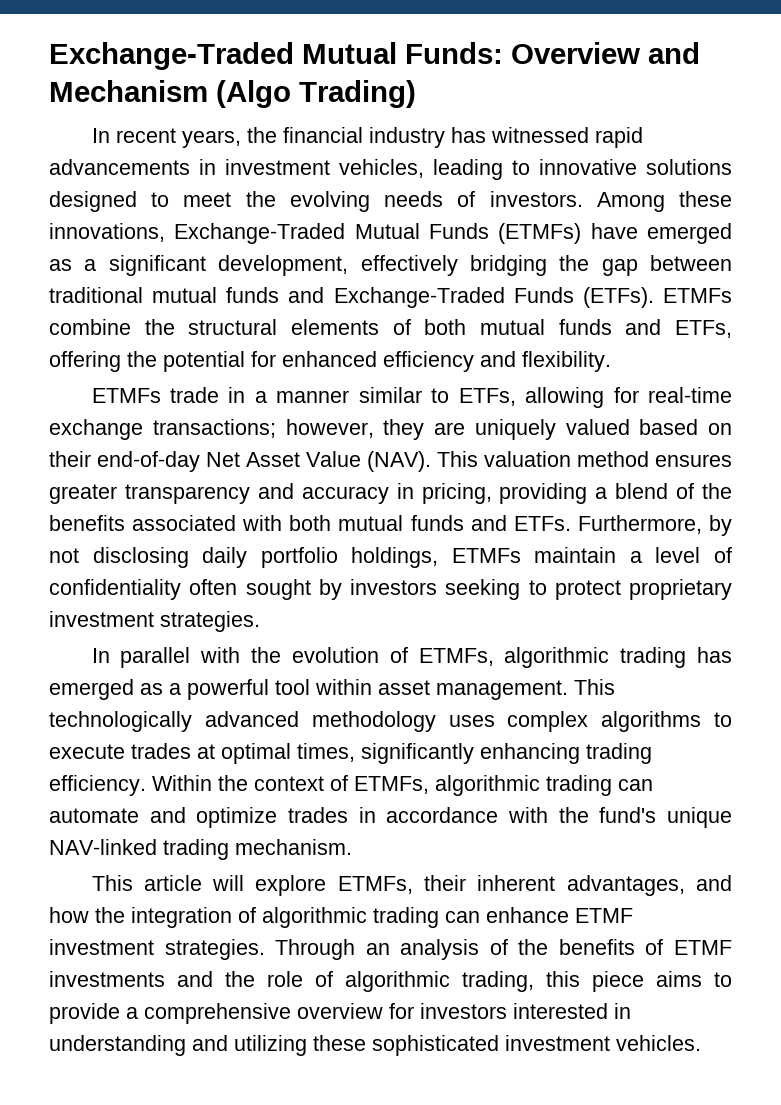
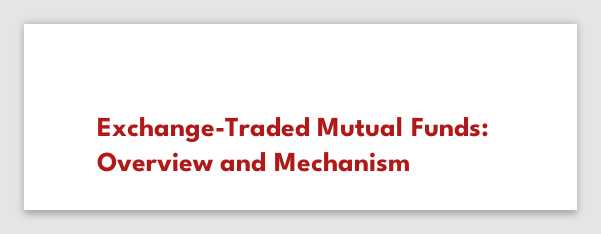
[216,80,416,108] [91,127,643,148] [49,159,732,180] [49,191,732,212] [49,223,732,244] [49,255,732,276] [49,287,732,308] [49,319,732,338] [49,351,611,372] [91,387,732,408] [49,419,732,440] [49,451,732,472] [49,483,732,504] [49,515,732,536] [49,547,732,568] [49,579,732,600] [49,611,260,632] [91,647,732,668] [49,679,615,700] [49,711,732,732] [49,743,652,764] [49,775,653,796] [49,807,732,828] [49,839,352,860] [91,875,732,896] [49,907,633,928] [49,939,732,960] [49,971,732,992] [49,1003,631,1024] [49,1035,701,1056] (Algo Trading) // In recent years, the financial industry has witnessed rapid advancements in investment vehicles, leading to innovative solutions designed to meet the evolving needs of investors. Among these innovations, Exchange-Traded Mutual Funds (ETMFs) have emerged as a significant development, effectively bridging the gap between traditional mutual funds and Exchange-Traded Funds (ETFs). ETMFs combine the structural elements of both mutual funds and ETFs, offering the potential for enhanced efficiency and flexibility. // ETMFs trade in a manner similar to ETFs, allowing for real-time exchange transactions; however, they are uniquely valued based on their end-of-day Net Asset Value (NAV). This valuation method ensures greater transparency and accuracy in pricing, providing a blend of the benefits associated with both mutual funds and ETFs. Furthermore, by not disclosing daily portfolio holdings, ETMFs maintain a level of confidentiality often sought by investors seeking to protect proprietary investment strategies. // In parallel with the evolution of ETMFs, algorithmic trading has emerged as a powerful tool within asset management. This technologically advanced methodology uses complex algorithms to execute trades at optimal times, significantly enhancing trading efficiency. Within the context of ETMFs, algorithmic trading can automate and optimize trades in accordance with the fund's unique NAV-linked trading mechanism. // This article will explore ETMFs, their inherent advantages, and how the integration of algorithmic trading can enhance ETMF investment strategies. Through an analysis of the benefits of ETMF investments and the role of algorithmic trading, this piece aims to provide a comprehensive overview for investors interested in understanding and utilizing these sophisticated investment vehicles. -> (410, 162) none

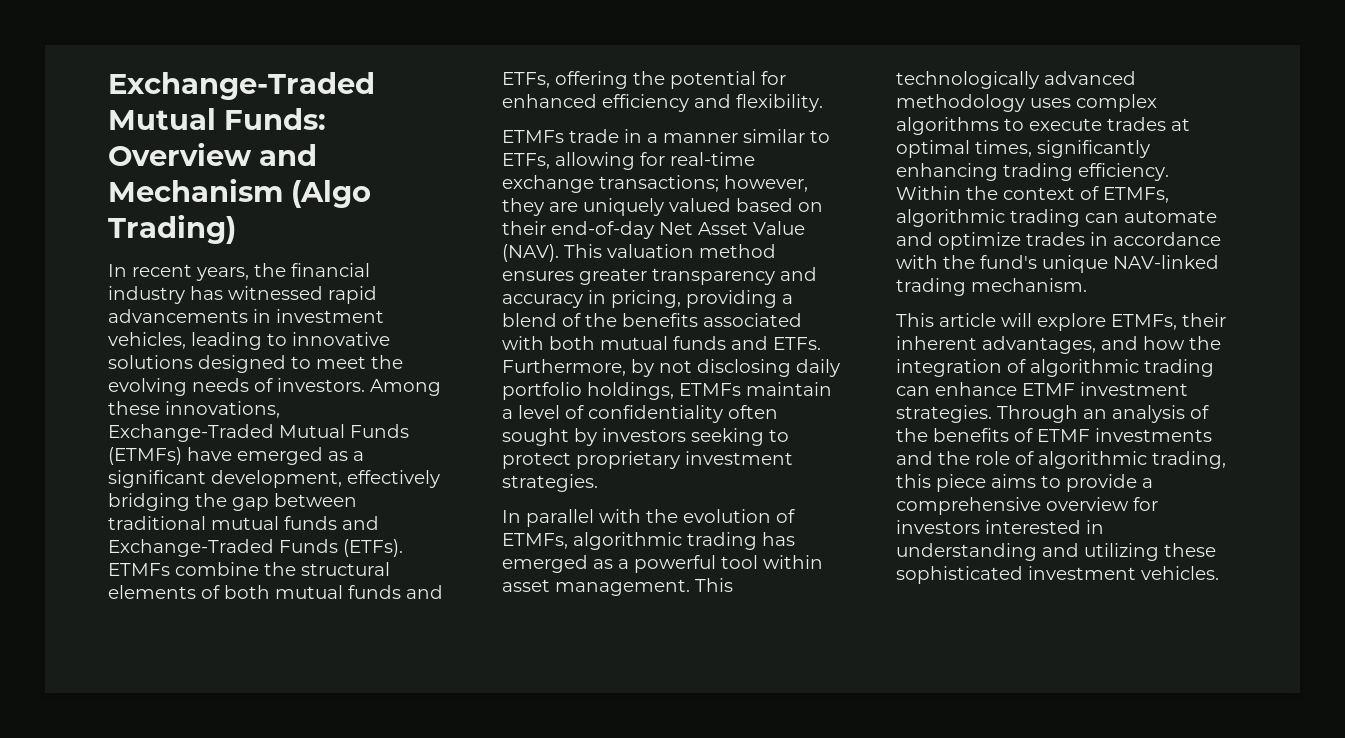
(410, 162) none -> [291,180,371,208] [108,214,236,244] [108,263,370,281] [108,286,377,304] [108,309,384,323] [108,332,390,350] [108,355,403,373] [108,378,441,396] [108,401,280,418] [108,424,409,442] [108,447,364,465] [108,470,440,488] [108,493,357,511] [108,516,379,530] [108,539,403,557] [108,562,390,576] [108,585,443,599] [502,71,786,89] [502,94,823,112] [502,129,830,143] [502,152,755,170] [502,175,808,193] [502,198,823,216] [502,221,805,239] [502,244,776,262] [502,267,817,285] [502,290,793,308] [502,313,802,327] [502,336,821,350] [502,359,840,377] [502,382,832,400] [502,405,778,423] [502,428,789,446] [502,451,793,469] [502,474,598,492] [502,509,795,527] [502,532,795,550] [502,555,823,573] [502,578,733,596] [896,71,1136,89] [896,94,1157,112] [896,117,1190,135] [896,140,1150,158] [896,163,1169,181] [896,186,1169,203] [896,209,1217,227] [896,232,1221,250] [896,255,1219,273] [896,278,1087,296] [896,313,1226,331] [896,336,1221,354] [896,359,1214,377] [896,382,1188,396] [896,405,1209,423] [896,428,1212,442] [896,451,1226,469] [896,474,1153,492] [896,497,1158,515] [896,520,1104,534] [896,543,1216,561] [896,566,1219,584] (Algo Trading) // In recent years, the financial industry has witnessed rapid advancements in investment vehicles, leading to innovative solutions designed to meet the evolving needs of investors. Among these innovations, Exchange-Traded Mutual Funds (ETMFs) have emerged as a significant development, effectively bridging the gap between traditional mutual funds and Exchange-Traded Funds (ETFs). ETMFs combine the structural elements of both mutual funds and ETFs, offering the potential for enhanced efficiency and flexibility. // ETMFs trade in a manner similar to ETFs, allowing for real-time exchange transactions; however, they are uniquely valued based on their end-of-day Net Asset Value (NAV). This valuation method ensures greater transparency and accuracy in pricing, providing a blend of the benefits associated with both mutual funds and ETFs. Furthermore, by not disclosing daily portfolio holdings, ETMFs maintain a level of confidentiality often sought by investors seeking to protect proprietary investment strategies. // In parallel with the evolution of ETMFs, algorithmic trading has emerged as a powerful tool within asset management. This technologically advanced methodology uses complex algorithms to execute trades at optimal times, significantly enhancing trading efficiency. Within the context of ETMFs, algorithmic trading can automate and optimize trades in accordance with the fund's unique NAV-linked trading mechanism. // This article will explore ETMFs, their inherent advantages, and how the integration of algorithmic trading can enhance ETMF investment strategies. Through an analysis of the benefits of ETMF investments and the role of algorithmic trading, this piece aims to provide a comprehensive overview for investors interested in understanding and utilizing these sophisticated investment vehicles.

